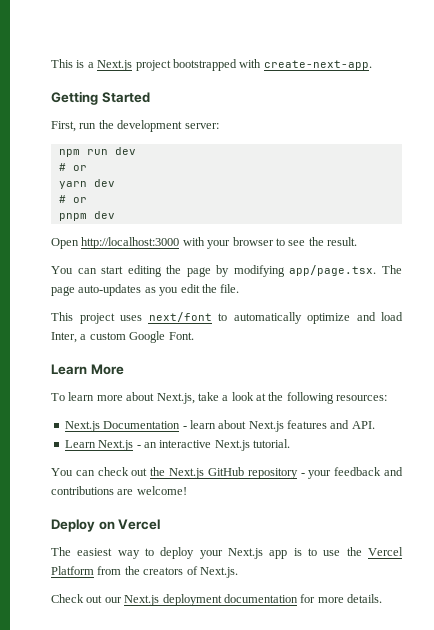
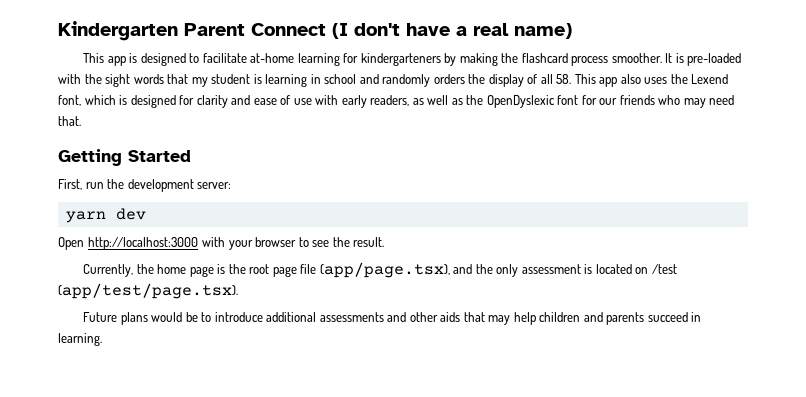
[51,59,372,71] This is a Next.js project bootstrapped with create-next-app. -> [58,21,572,41] [83,53,742,66] [58,74,729,87] [58,95,735,108] [58,116,81,126] Kindergarten Parent Connect (I don't have a real name) // This app is designed to facilitate at-home learning for kindergarteners by making the flashcard process smoother. It is pre-loaded with the sight words that my student is learning in school and randomly orders the display of all 58. This app also uses the Lexend font, which is designed for clarity and ease of use with early readers, as well as the OpenDyslexic font for our friends who may need that.
[58,147,136,157] [58,163,87,171] [58,179,115,189] [58,195,87,203] [58,213,87,221] npm run dev // # or // yarn dev // # or // pnpm -> [65,211,106,223] yarn
[51,265,402,277] [51,284,240,296] [51,312,403,324] [51,331,194,343] [51,364,124,375] [51,392,388,404] [64,420,375,432] [64,439,290,451] [51,467,403,479] [51,486,187,495] [51,519,161,532] [51,547,403,559] [51,566,238,578] [51,594,382,606] You can start editing the page by modifying app/page.tsx. The page auto-updates as you edit the file. // This project uses next/font to automatically optimize and load Inter, a custom Google Font. // Learn More // To learn more about Next.js, take a look at the following resources: // Next.js Documentation - learn about Next.js features and API. // Learn Next.js - an interactive Next.js tutorial. // You can check out the Next.js GitHub repository - your feedback and contributions are welcome! // Deploy on Vercel // The easiest way to deploy your Next.js app is to use the Vercel Platform from the creators of Next.js. // Check out our Next.js deployment documentation for more details. -> [83,262,677,278] [58,283,238,299] [83,312,702,325] [58,333,102,346] Currently, the home page is the root page file (app/page.tsx), and the only assessment is located on /test (app/test/page.tsx). // Future plans would be to introduce additional assessments and other aids that may help children and parents succeed in learning.

